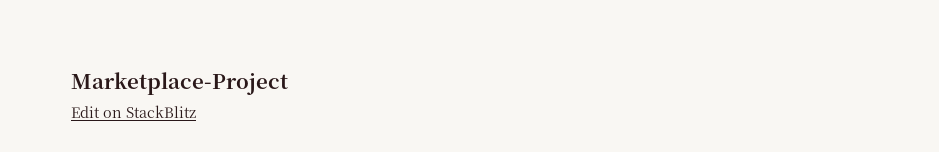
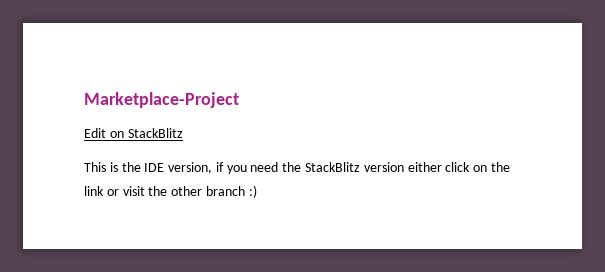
(196, 111) none -> [84,162,510,174] [84,185,257,198] // This is the IDE version, if you need the StackBlitz version either click on the link or visit the other branch :)

